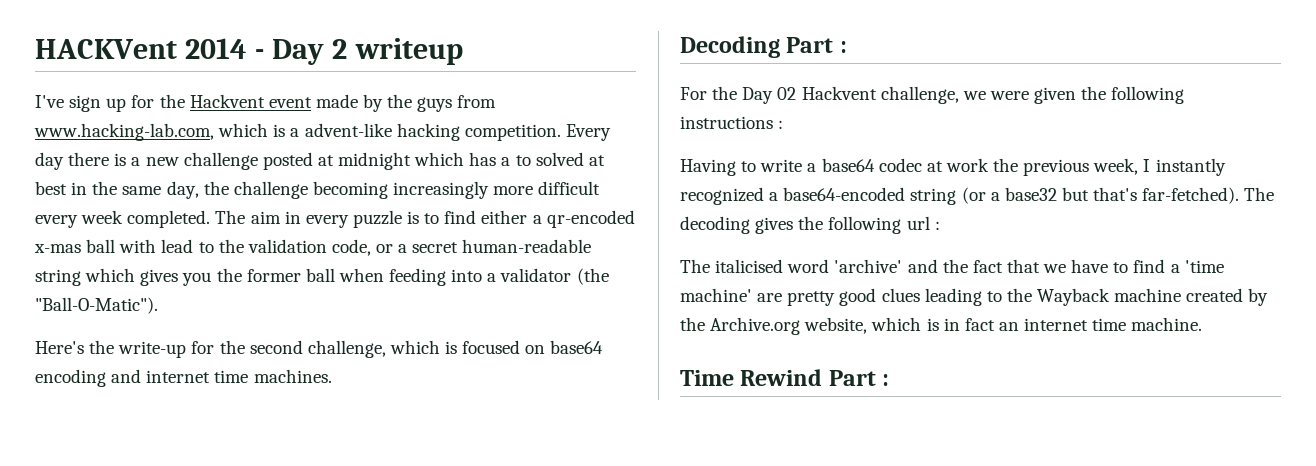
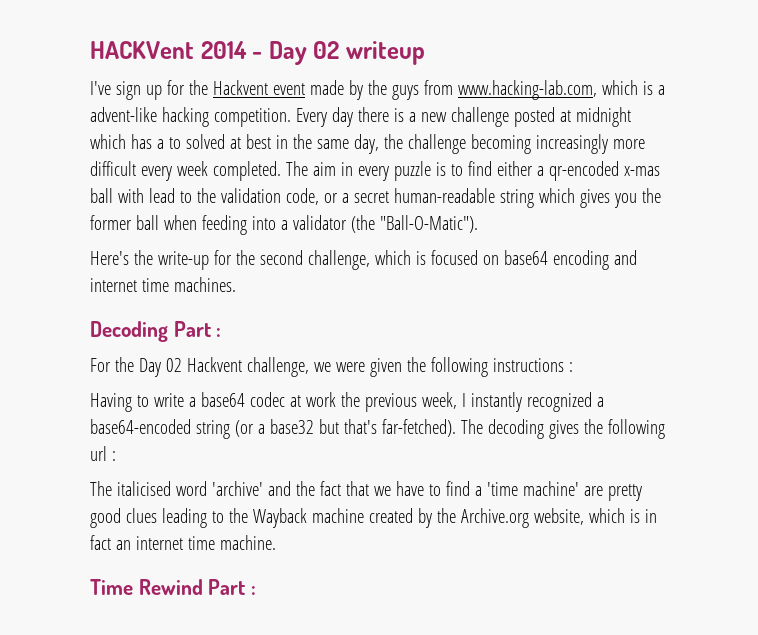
[332,39,348,59] 2 -> [313,41,340,59] 02

